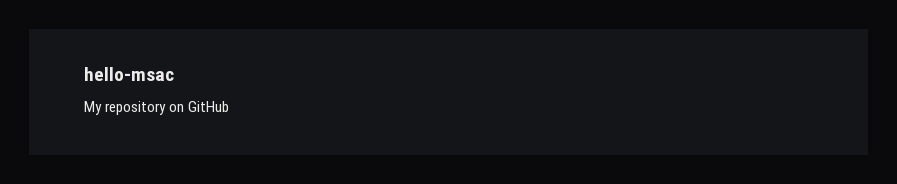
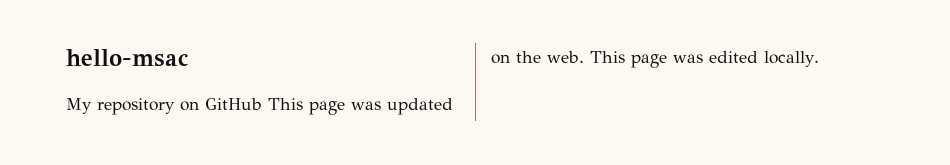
(230, 106) none -> [268,98,453,115] [491,51,819,68] This page was updated on the web. This page was edited locally.

